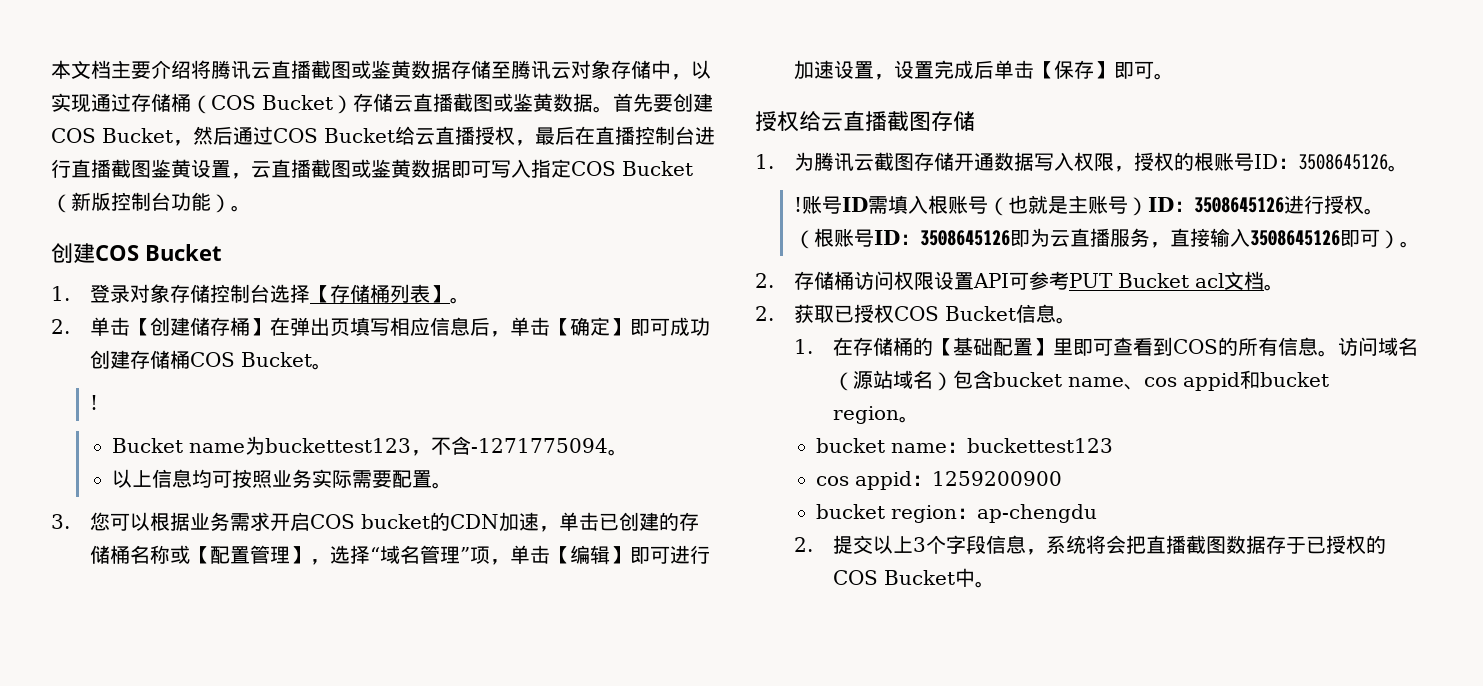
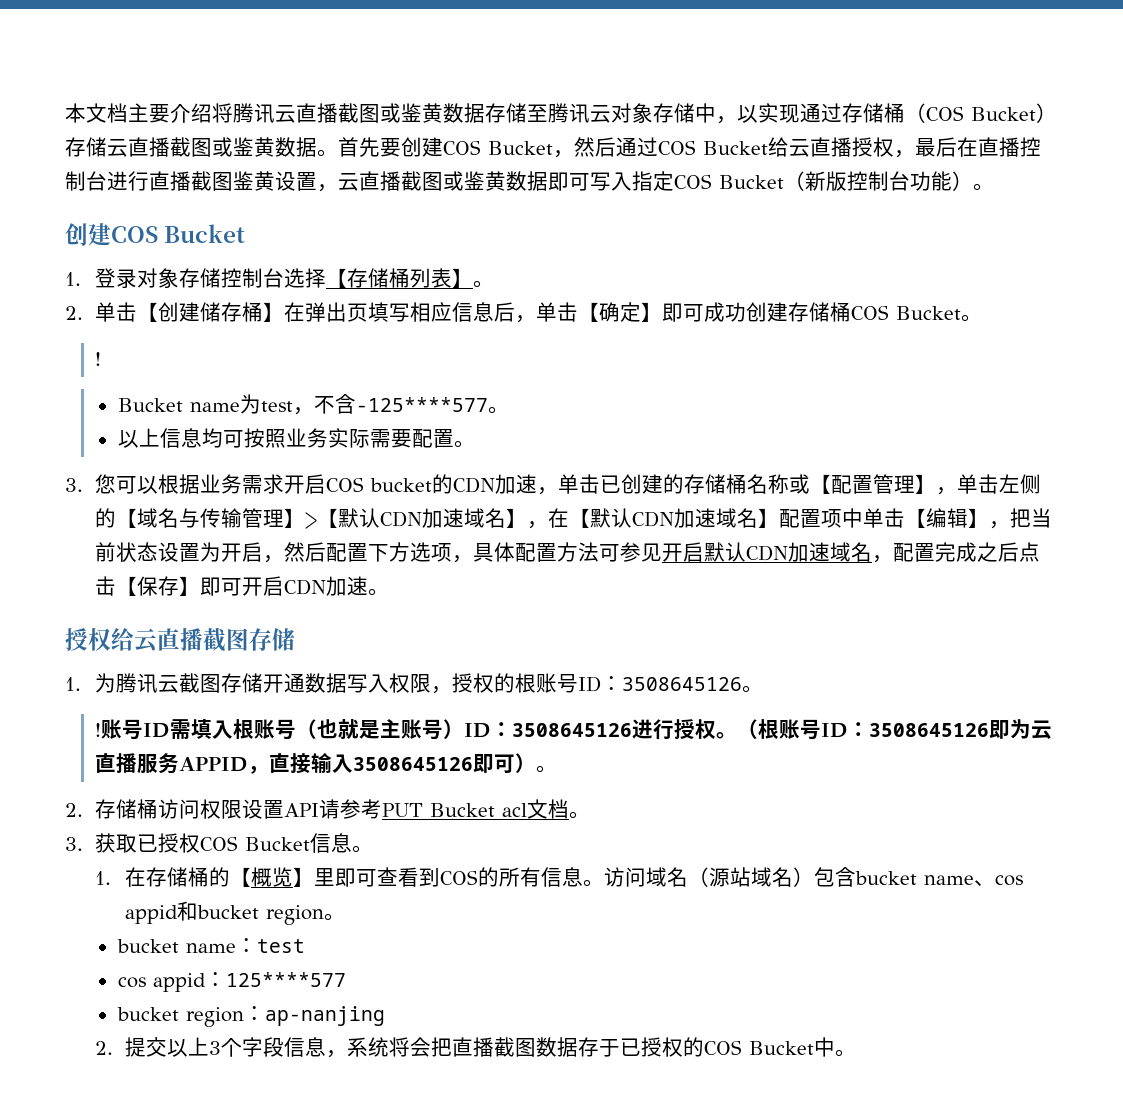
[264,436,608,456] buckettest123，不含-1271775094 -> [260,394,488,415] test，不含-125****577
[329,545,710,565] [793,60,1014,80] 选择“域名管理”项，单击【编辑】即可进行加速设置，设置完成后单 -> [957,474,1042,494] [95,508,1053,529] [95,542,1041,563] 单击左侧的【域名与传输管理】>【默认CDN加速域名】，在【默认CDN加速域名】配置项中单击【编辑】，把当前状态设置为开启，然后配置下方选项，具体配置方法可参见开启默认CDN加速域名，配置完成之后点
(1154, 70) none -> [242,576,369,596] 开启CDN加速
(1150, 237) none -> [179,757,249,772] APPID
[1008,272,1029,290] 可 -> [319,799,341,819] 请
[755,306,774,321] 2. -> [65,837,83,851] 3.
[952,337,1033,356] 基础配置 -> [251,867,294,887] 概览
[966,438,1113,453] buckettest123 -> [256,939,305,953] test
[931,471,1062,486] 1259200900 -> [225,972,346,987] 125****577
[976,504,1097,523] ap-chengdu -> [264,1006,385,1026] ap-nanjing

